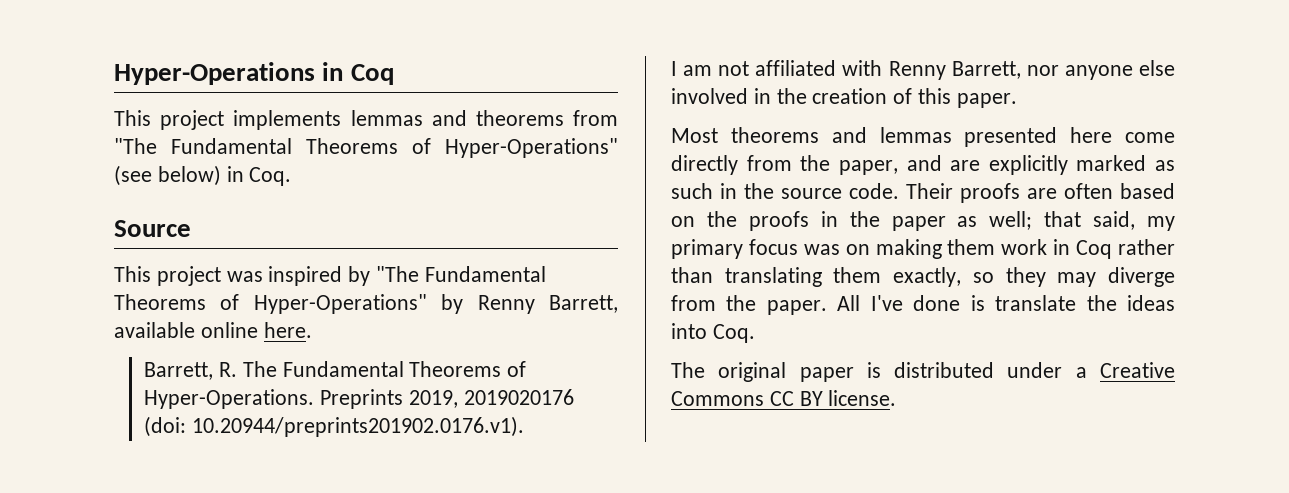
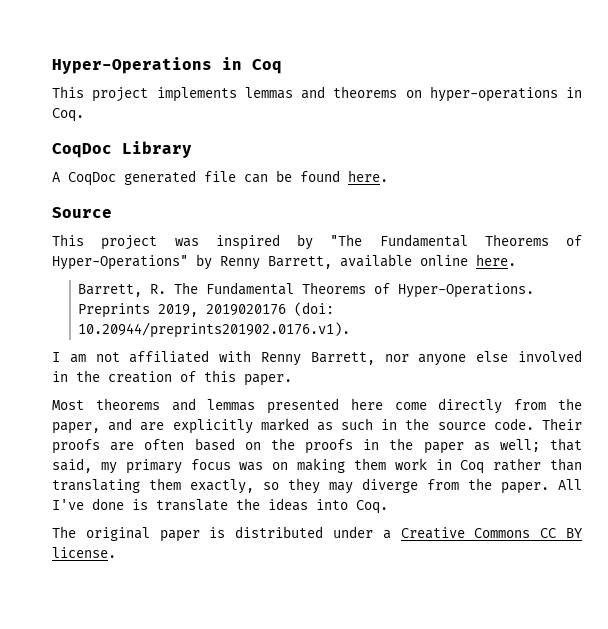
[573,110,618,126] [114,138,618,158] [114,165,292,186] from "The Fundamental Theorems of Hyper-Operations" (see below) in Coq. -> [405,86,582,102] [52,108,84,122] [52,141,192,158] [52,170,388,186] on hyper-operations in Coq. // CoqDoc Library // A CoqDoc generated file can be found here.

